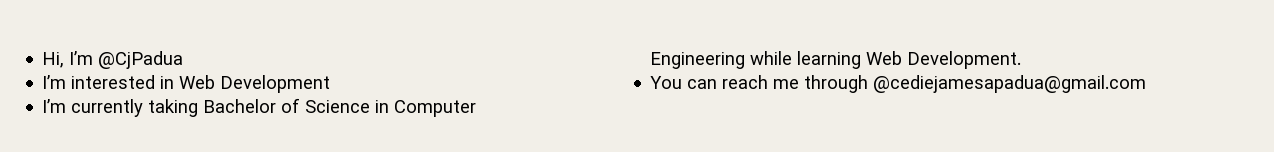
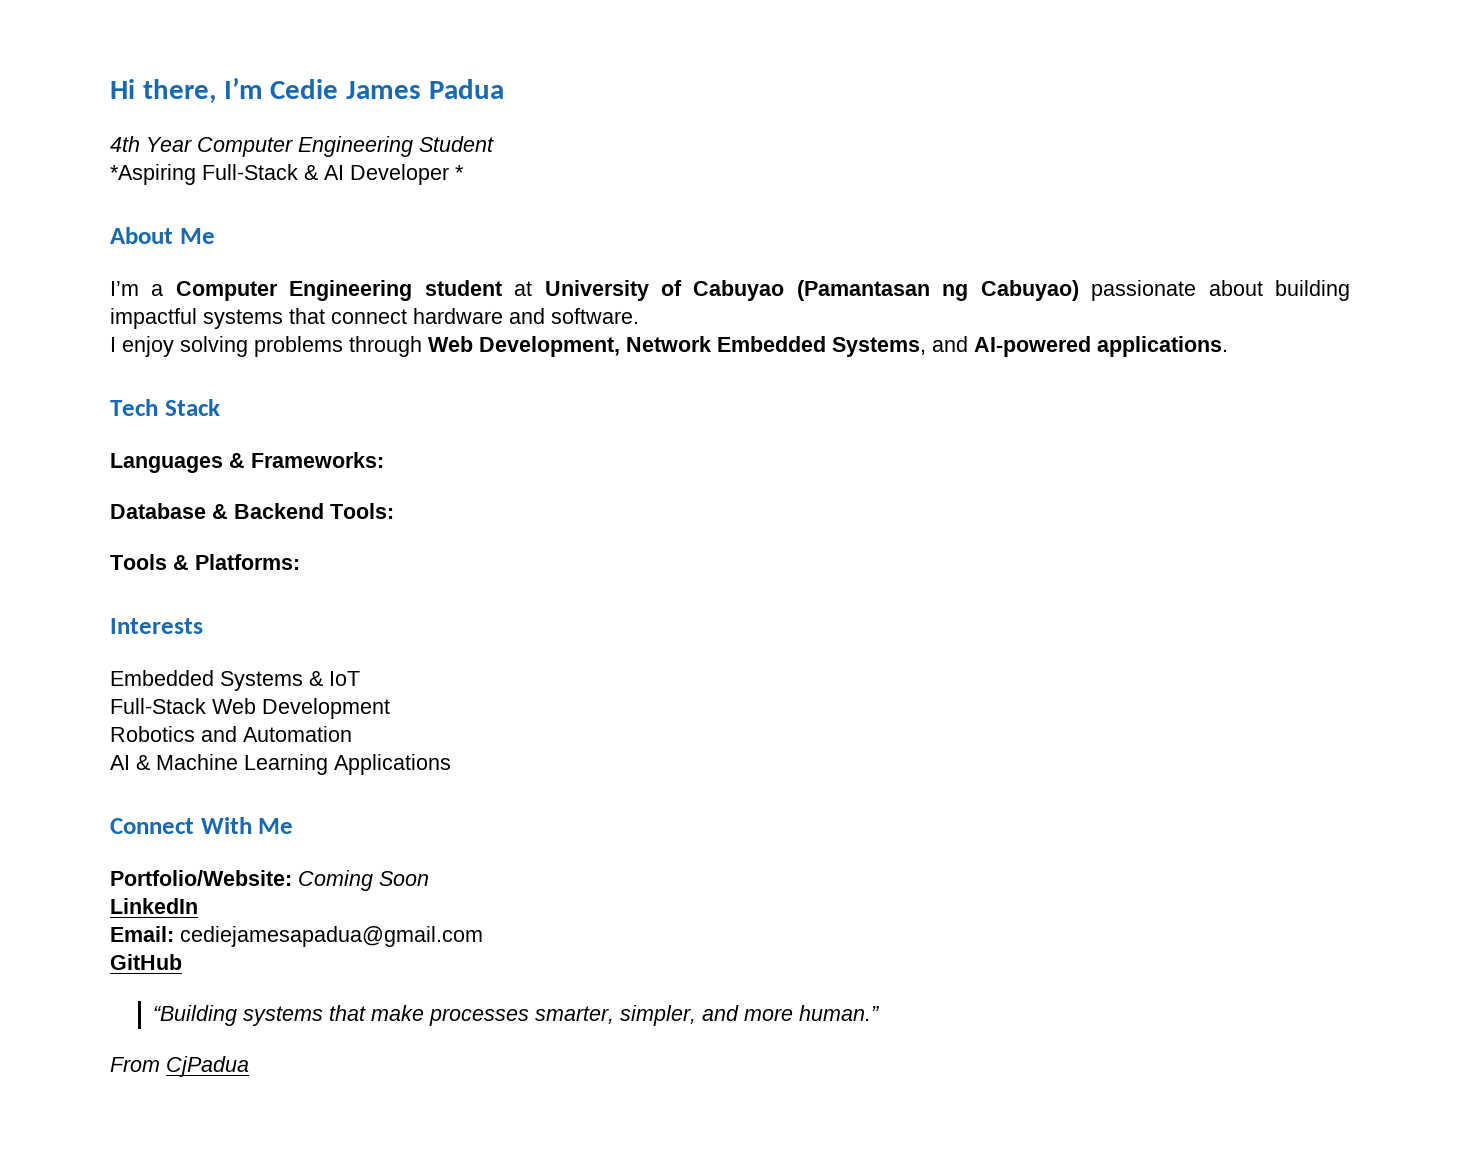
[42,51,184,69] [42,75,331,93] [42,98,477,117] [650,51,1022,69] [650,75,1147,93] Hi, I’m @CjPadua // I’m interested in Web Development // I’m currently taking Bachelor of Science in Computer Engineering while learning Web Development. // You can reach me through @cediejamesapadua@gmail.com -> [110,77,505,103] [110,136,494,157] [110,164,464,185] [110,227,215,244] [110,280,1350,301] [110,308,639,329] [110,336,1228,357] [110,399,220,416] [110,452,384,473] [110,503,394,519] [110,554,300,570] [110,618,203,634] [110,670,360,691] [110,698,390,719] [110,726,352,742] [110,754,451,775] [110,817,294,834] [110,870,429,891] [110,898,198,914] [110,926,483,947] [110,954,182,970] [152,1005,879,1026] [110,1056,249,1077] Hi there, I’m Cedie James Padua // 4th Year Computer Engineering Student // *Aspiring Full-Stack & AI Developer * // About Me // I’m a Computer Engineering student at University of Cabuyao (Pamantasan ng Cabuyao) passionate about building impactful systems that connect hardware and software. // I enjoy solving problems through Web Development, Network Embedded Systems, and AI-powered applications. // Tech Stack // Languages & Frameworks: // Database & Backend Tools: // Tools & Platforms: // Interests // Embedded Systems & IoT // Full-Stack Web Development // Robotics and Automation // AI & Machine Learning Applications // Connect With Me // Portfolio/Website: Coming Soon // LinkedIn // Email: cediejamesapadua@gmail.com // GitHub // “Building systems that make processes smarter, simpler, and more human.” // From CjPadua

